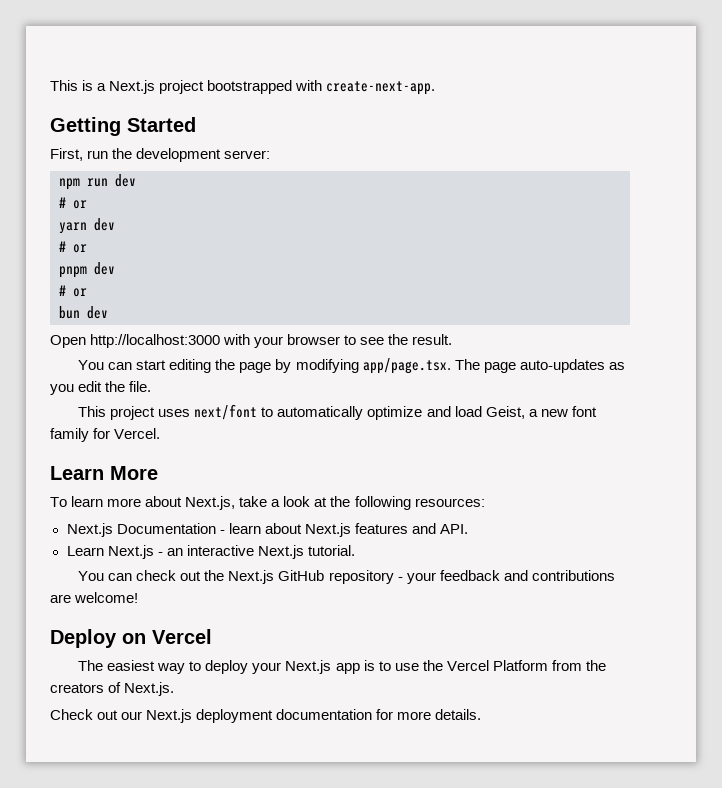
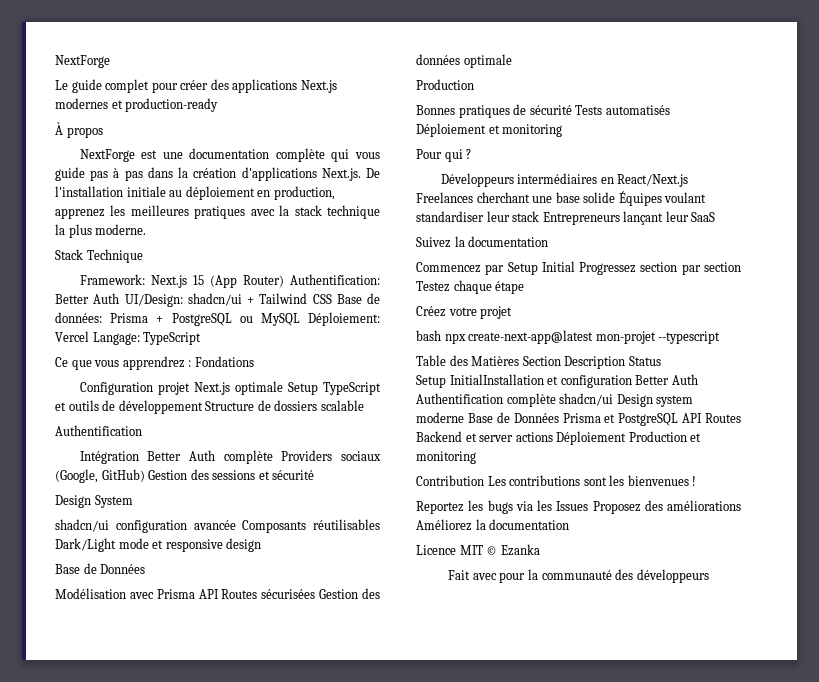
[50,80,436,95] [50,117,196,136] [50,148,271,162] [59,174,136,190] [59,197,87,209] [59,218,115,234] [59,241,87,253] [59,262,115,278] [59,285,87,297] [59,306,108,319] [50,334,453,348] [78,358,625,374] [50,381,152,395] [78,404,597,420] [50,428,161,442] [50,466,158,480] [50,496,485,510] [66,523,468,537] [66,545,355,559] [78,570,615,584] [50,592,139,603] [50,629,212,648] [78,660,606,674] [50,682,175,696] [50,709,482,723] This is a Next.js project bootstrapped with create-next-app. // Getting Started // First, run the development server: // npm run dev // # or // yarn dev // # or // pnpm dev // # or // bun dev // Open http://localhost:3000 with your browser to see the result. // You can start editing the page by modifying app/page.tsx. The page auto-updates as you edit the file. // This project uses next/font to automatically optimize and load Geist, a new font family for Vercel. // Learn More // To learn more about Next.js, take a look at the following resources: // Next.js Documentation - learn about Next.js features and API. // Learn Next.js - an interactive Next.js tutorial. // You can check out the Next.js GitHub repository - your feedback and contributions are welcome! // Deploy on Vercel // The easiest way to deploy your Next.js app is to use the Vercel Platform from the creators of Next.js. // Check out our Next.js deployment documentation for more details. -> [55,55,110,68] [55,79,337,93] [55,98,219,112] [55,122,103,138] [79,148,380,162] [55,167,380,181] [55,186,335,200] [55,205,380,219] [55,224,147,238] [55,249,143,263] [79,274,380,288] [55,293,380,307] [55,312,380,326] [55,331,202,345] [55,356,254,370] [79,381,382,395] [55,400,364,414] [55,425,142,436] [79,450,382,464] [55,469,315,483] [55,495,133,508] [55,519,380,533] [55,538,262,552] [55,563,146,574] [55,588,380,599] [416,54,512,68] [416,79,474,90] [416,104,670,118] [416,123,563,137] [416,149,472,162] [440,173,689,187] [416,191,707,206] [416,211,716,225] [416,236,549,248] [416,261,741,275] [416,280,525,294] [416,306,513,319] [416,330,721,344] [416,355,661,369] [416,374,698,388] [416,393,694,407] [416,412,741,426] [416,431,702,445] [416,451,476,464] [416,475,697,486] [416,500,741,514] [416,519,570,531] [416,544,540,556] [448,569,709,583] NextForge // Le guide complet pour créer des applications Next.js modernes et production-ready // À propos // NextForge est une documentation complète qui vous guide pas à pas dans la création d'applications Next.js. De l'installation initiale au déploiement en production, apprenez les meilleures pratiques avec la stack technique la plus moderne. // Stack Technique // Framework: Next.js 15 (App Router) Authentification: Better Auth UI/Design: shadcn/ui + Tailwind CSS Base de données: Prisma + PostgreSQL ou MySQL Déploiement: Vercel Langage: TypeScript // Ce que vous apprendrez : Fondations // Configuration projet Next.js optimale Setup TypeScript et outils de développement Structure de dossiers scalable // Authentification // Intégration Better Auth complète Providers sociaux (Google, GitHub) Gestion des sessions et sécurité // Design System // shadcn/ui configuration avancée Composants réutilisables Dark/Light mode et responsive design // Base de Données // Modélisation avec Prisma API Routes sécurisées Gestion des données optimale // Production // Bonnes pratiques de sécurité Tests automatisés Déploiement et monitoring // Pour qui ? // Développeurs intermédiaires en React/Next.js Freelances cherchant une base solide Équipes voulant standardiser leur stack Entrepreneurs lançant leur SaaS // Suivez la documentation // Commencez par Setup Initial Progressez section par section Testez chaque étape // Créez votre projet // bash npx create-next-app@latest mon-projet --typescript // Table des Matières Section Description Status // Setup InitialInstallation et configuration Better Auth Authentification complète shadcn/ui Design system moderne Base de Données Prisma et PostgreSQL API Routes Backend et server actions Déploiement Production et monitoring // Contribution Les contributions sont les bienvenues ! // Reportez les bugs via les Issues Proposez des améliorations Améliorez la documentation // Licence MIT © Ezanka // Fait avec pour la communauté des développeurs

